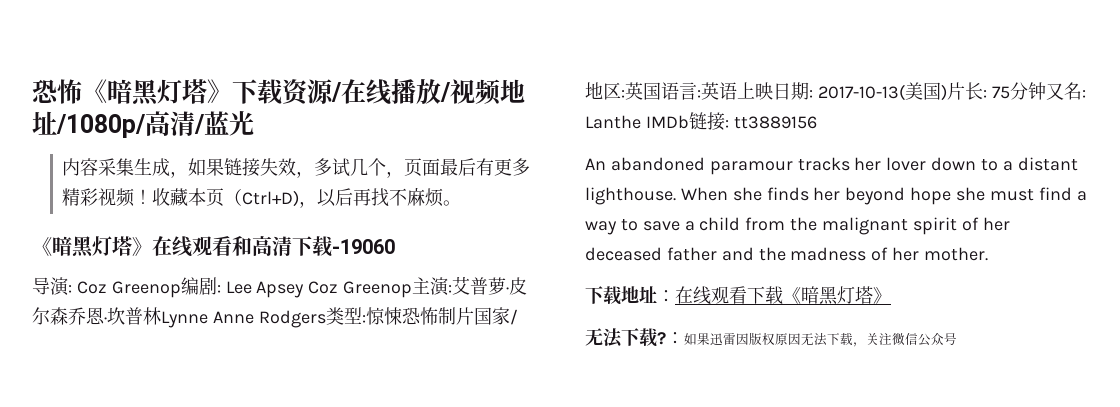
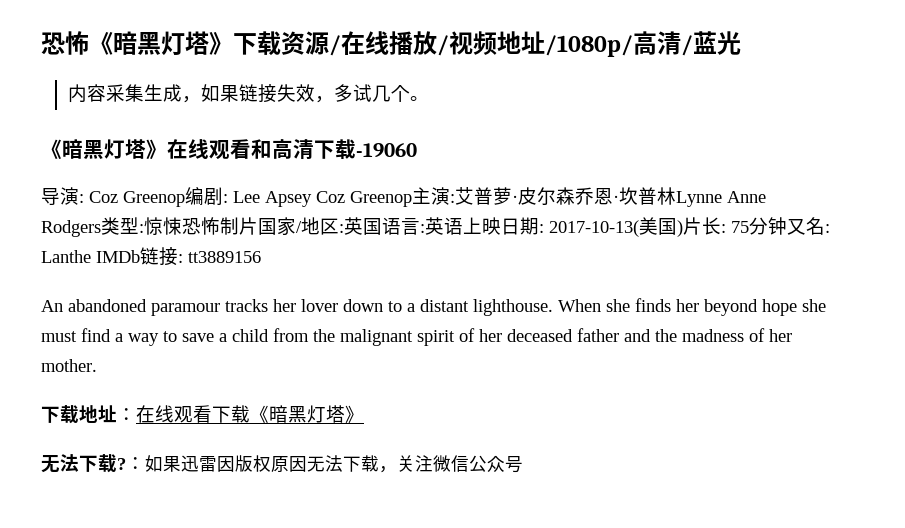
[386,158,531,178] [62,187,444,208] ，页面最后有更多精彩视频！收藏本页（Ctrl+D)，以后再找不麻烦 -> (410, 93) none

